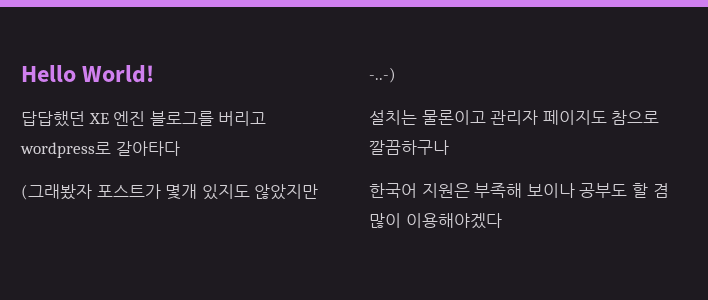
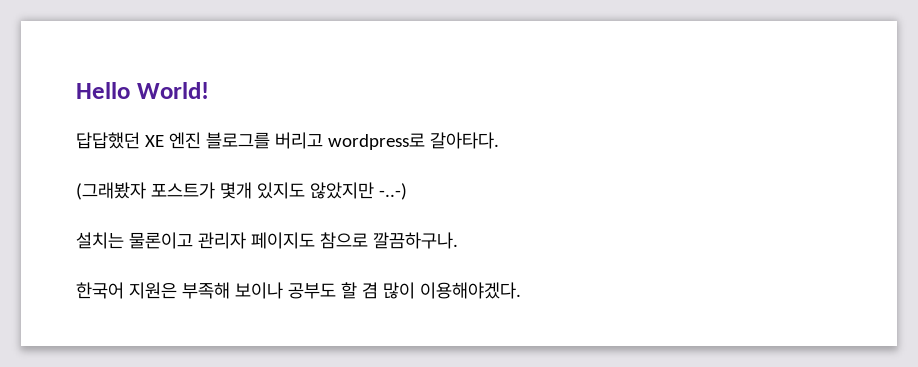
[115,141,180,156] 갈아타다 -> [429,132,499,149] 갈아타다.
[369,140,449,155] 깔끔하구나 -> [372,232,458,249] 깔끔하구나.
[405,213,502,229] 이용해야겠다 -> [419,282,521,299] 이용해야겠다.

